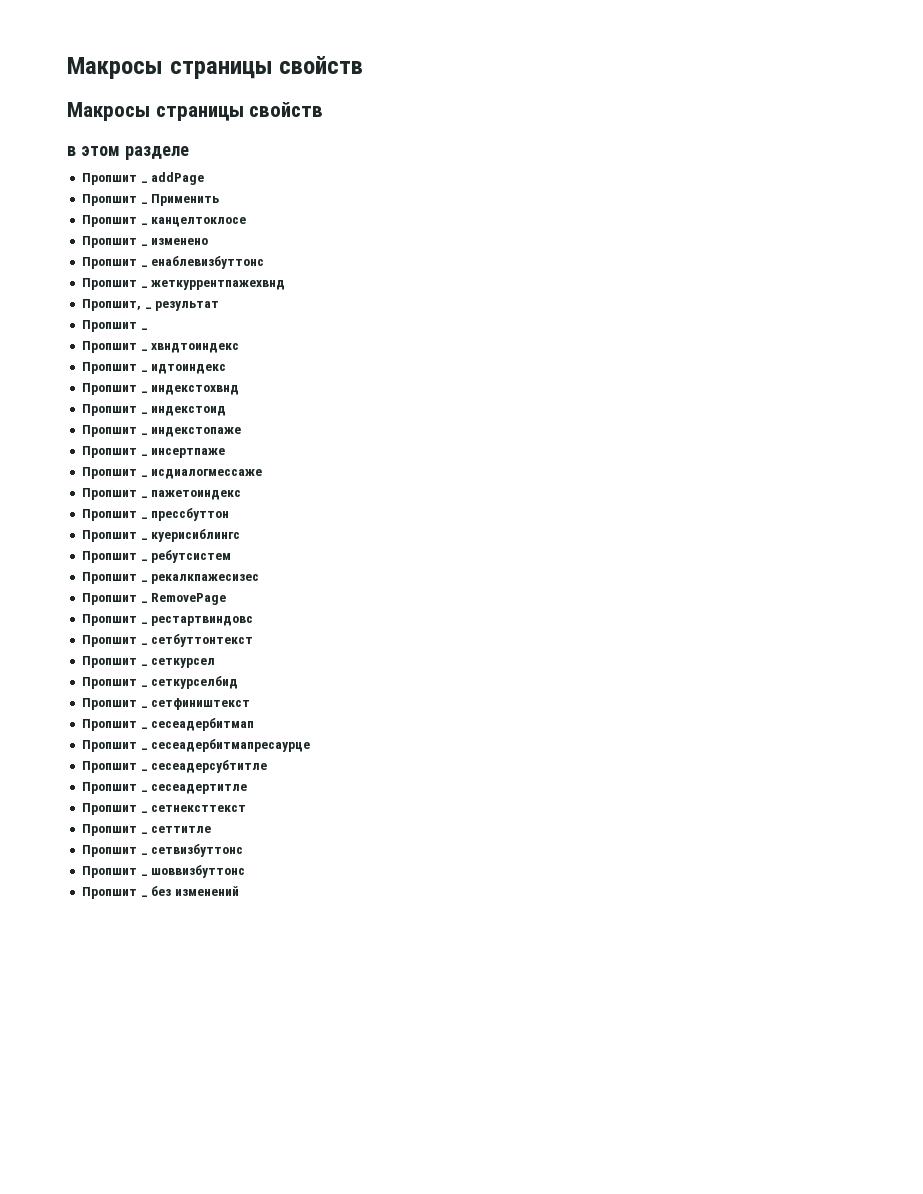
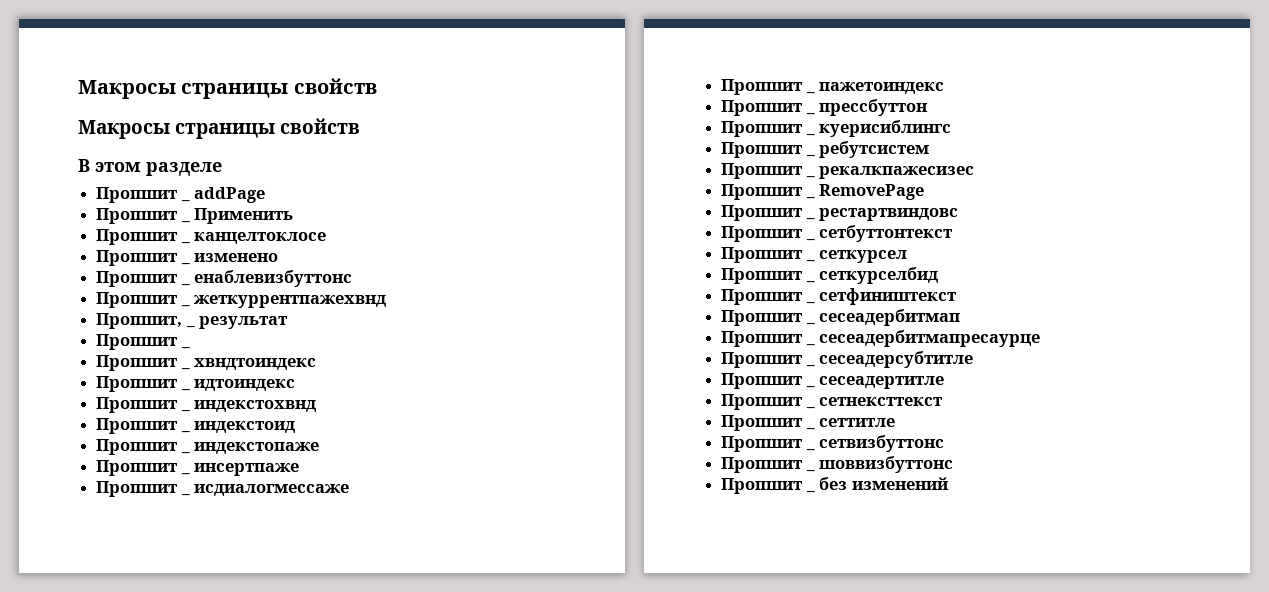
[67,146,76,156] в -> [78,159,90,172] В

